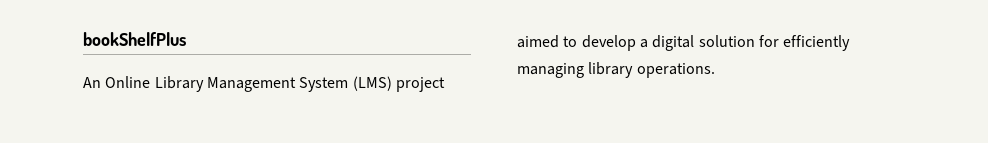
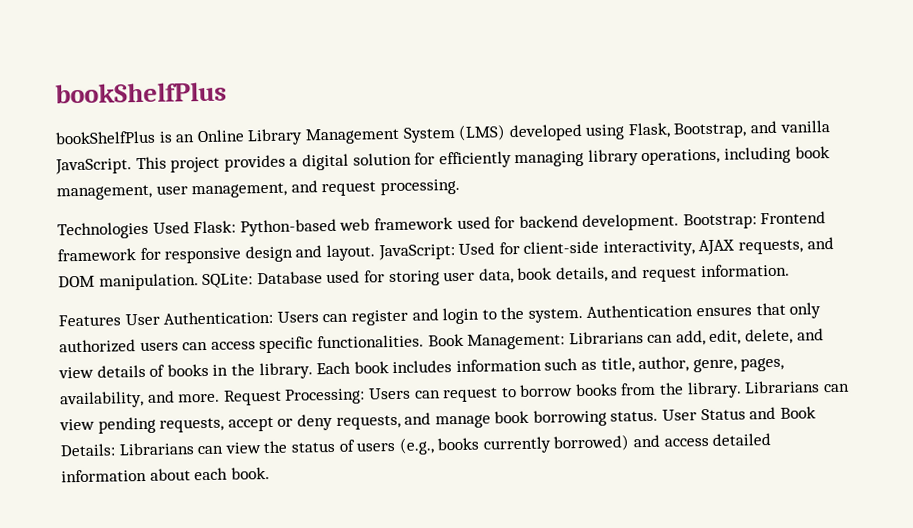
[83,77,101,88] An -> [55,130,196,145] bookShelfPlus is an
[395,77,445,92] [517,35,636,51] project aimed to develop -> [508,120,830,142] [55,154,286,175] developed using Flask, Bootstrap, and vanilla JavaScript. This project provides
[636,63,715,78] operations. -> [641,146,830,166] [56,178,460,201] [57,211,827,240] [57,237,834,264] [58,263,790,291] [58,302,822,327] [59,328,824,354] [58,356,785,380] [59,380,850,409] [59,406,816,434] [60,433,772,457] [61,467,270,483] operations, including book management, user management, and request processing. // Technologies Used Flask: Python-based web framework used for backend development. Bootstrap: Frontend framework for responsive design and layout. JavaScript: Used for client-side interactivity, AJAX requests, and DOM manipulation. SQLite: Database used for storing user data, book details, and request information. // Features User Authentication: Users can register and login to the system. Authentication ensures that only authorized users can access specific functionalities. Book Management: Librarians can add, edit, delete, and view details of books in the library. Each book includes information such as title, author, genre, pages, availability, and more. Request Processing: Users can request to borrow books from the library. Librarians can view pending requests, accept or deny requests, and manage book borrowing status. User Status and Book Details: Librarians can view the status of users (e.g., books currently borrowed) and access detailed information about each book.

